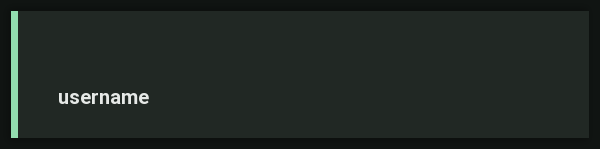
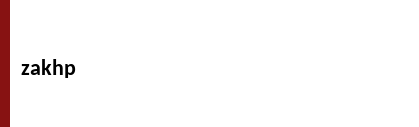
[58,92,149,104] username -> [21,59,76,78] zakhp

